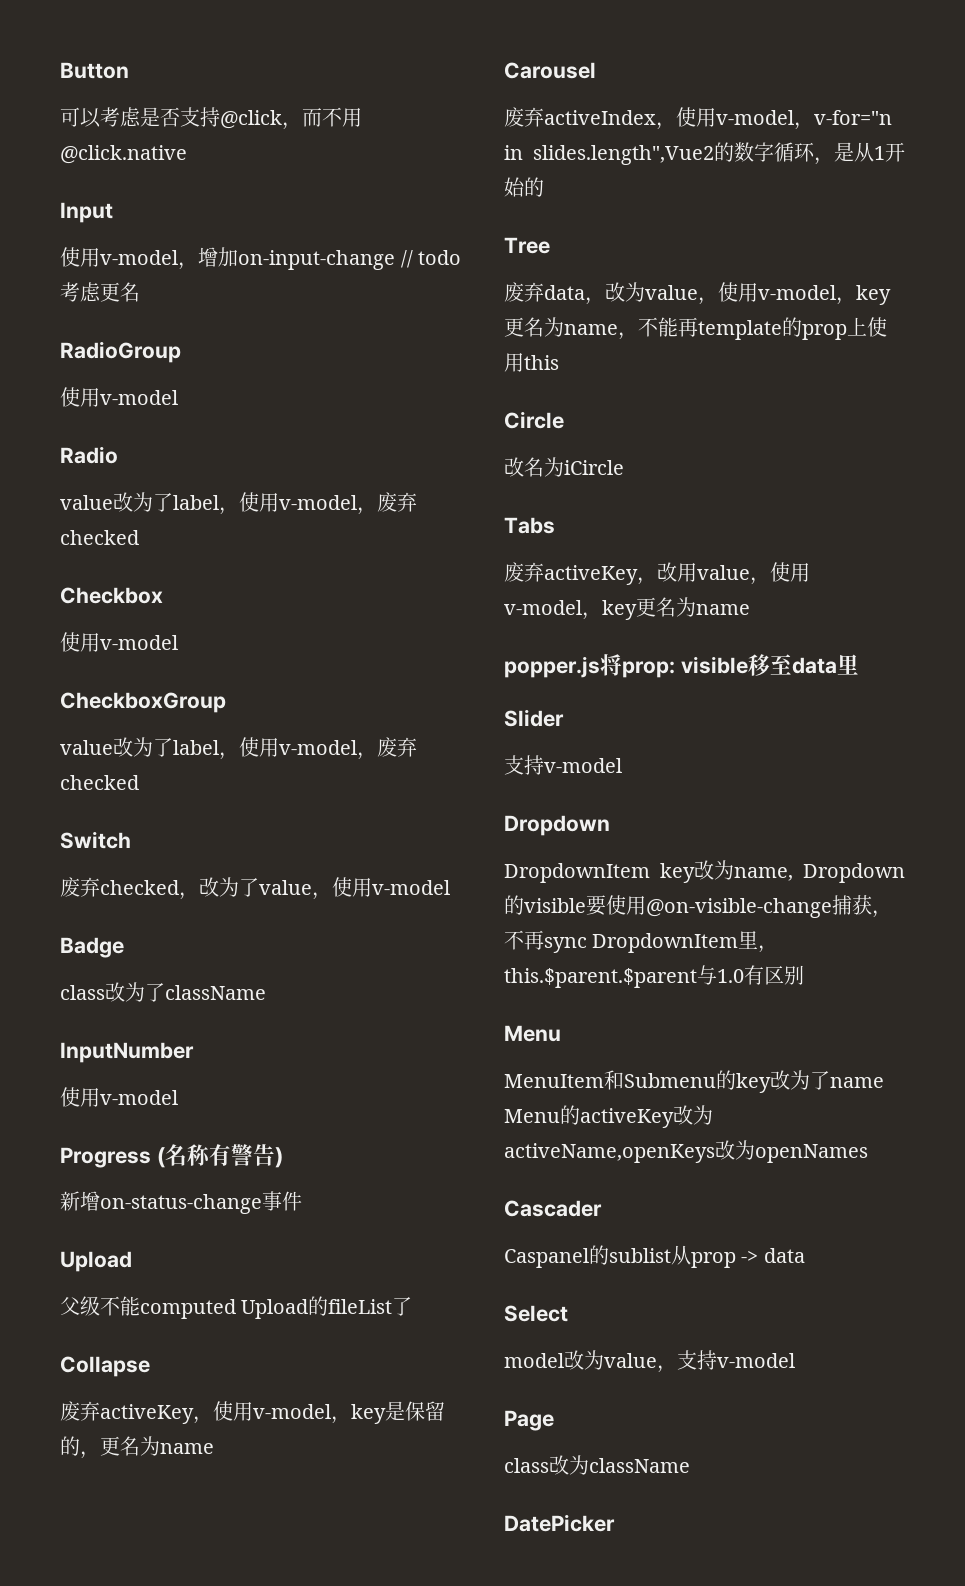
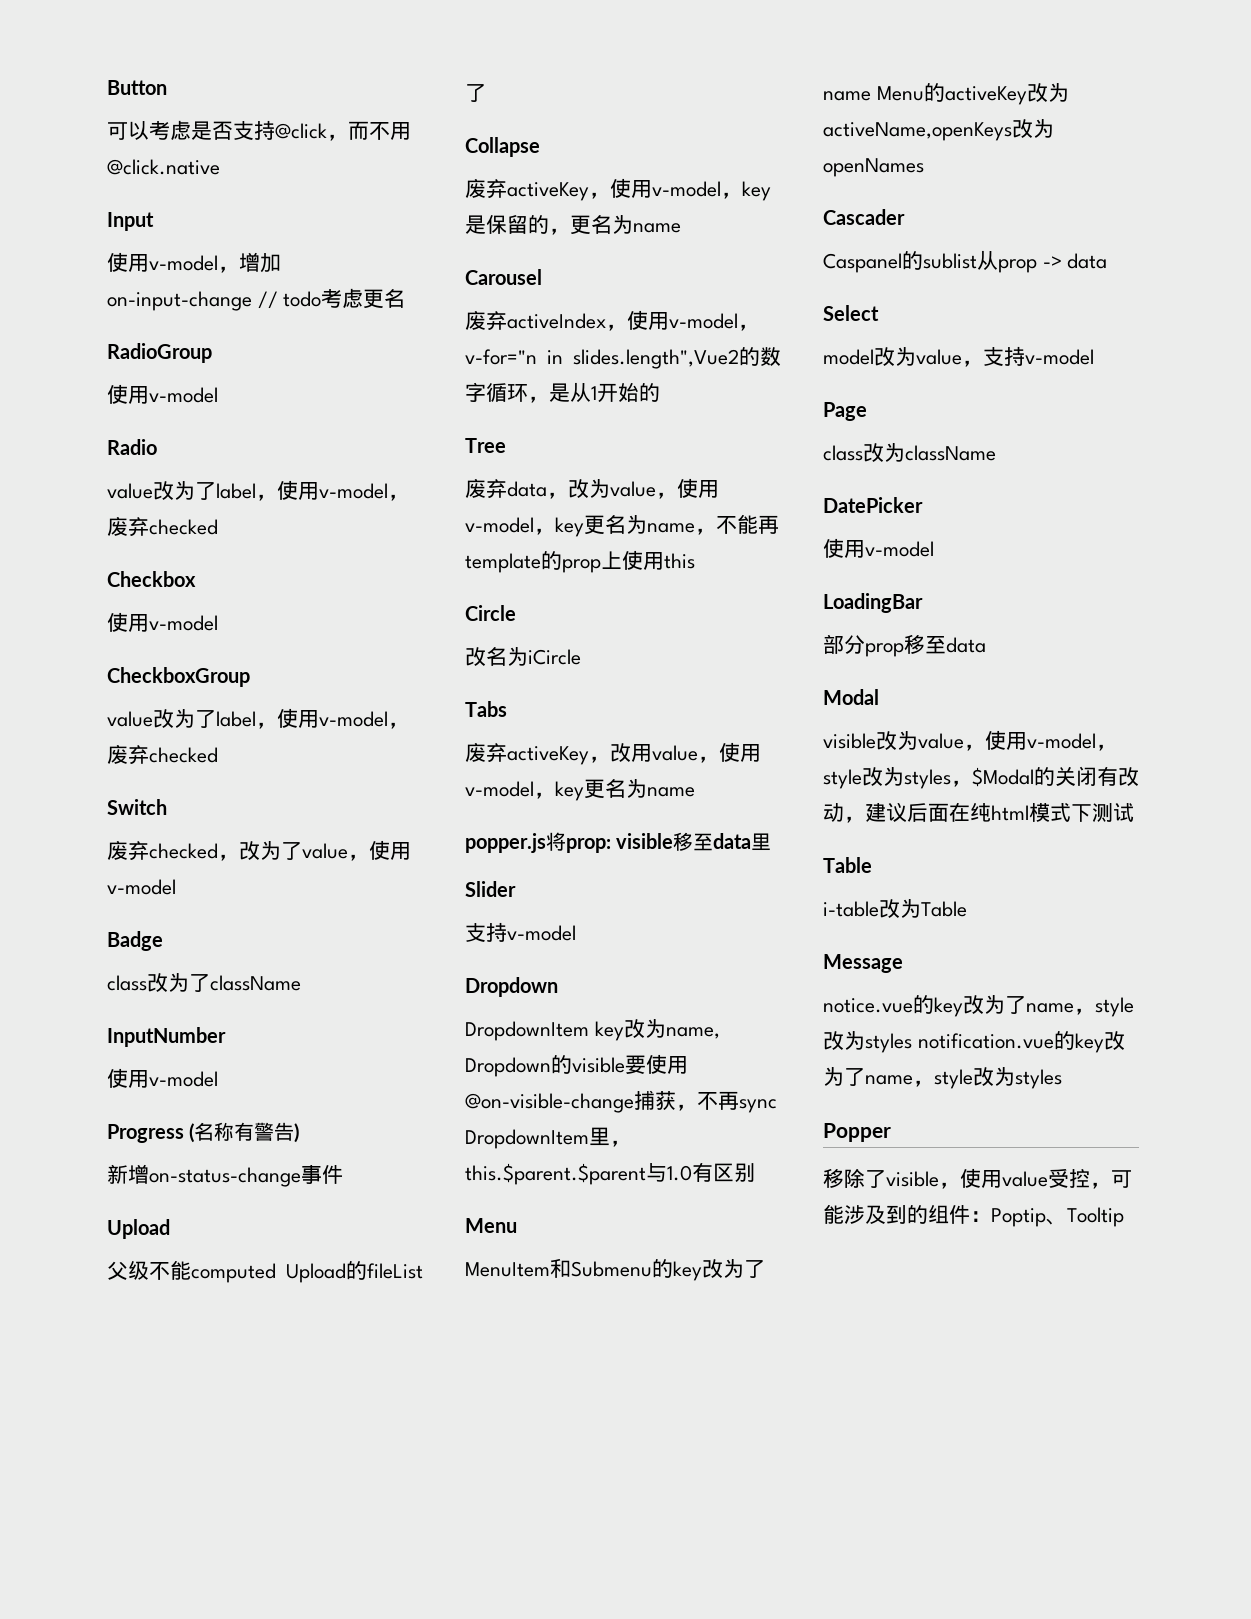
(615, 1523) none -> [823,538,934,558] [823,593,923,613] [823,634,986,657] [823,689,879,705] [823,730,1117,751] [823,766,1139,789] [823,802,1134,823] [823,857,872,873] [823,899,967,918] [823,954,903,973] [823,995,1134,1017] [823,1031,1125,1053] [823,1067,1062,1089] [823,1123,891,1142] [823,1168,1132,1189] [823,1204,1124,1227] // 使用v-model // LoadingBar // 部分prop移至data // Modal // visible改为value，使用v-model，style改为styles，$Modal的关闭有改动，建议后面在纯html模式下测试 // Table // i-table改为Table // Message // notice.vue的key改为了name，style改为styles notification.vue的key改为了name，style改为styles // Popper // 移除了visible，使用value受控，可能涉及到的组件：Poptip、Tooltip

